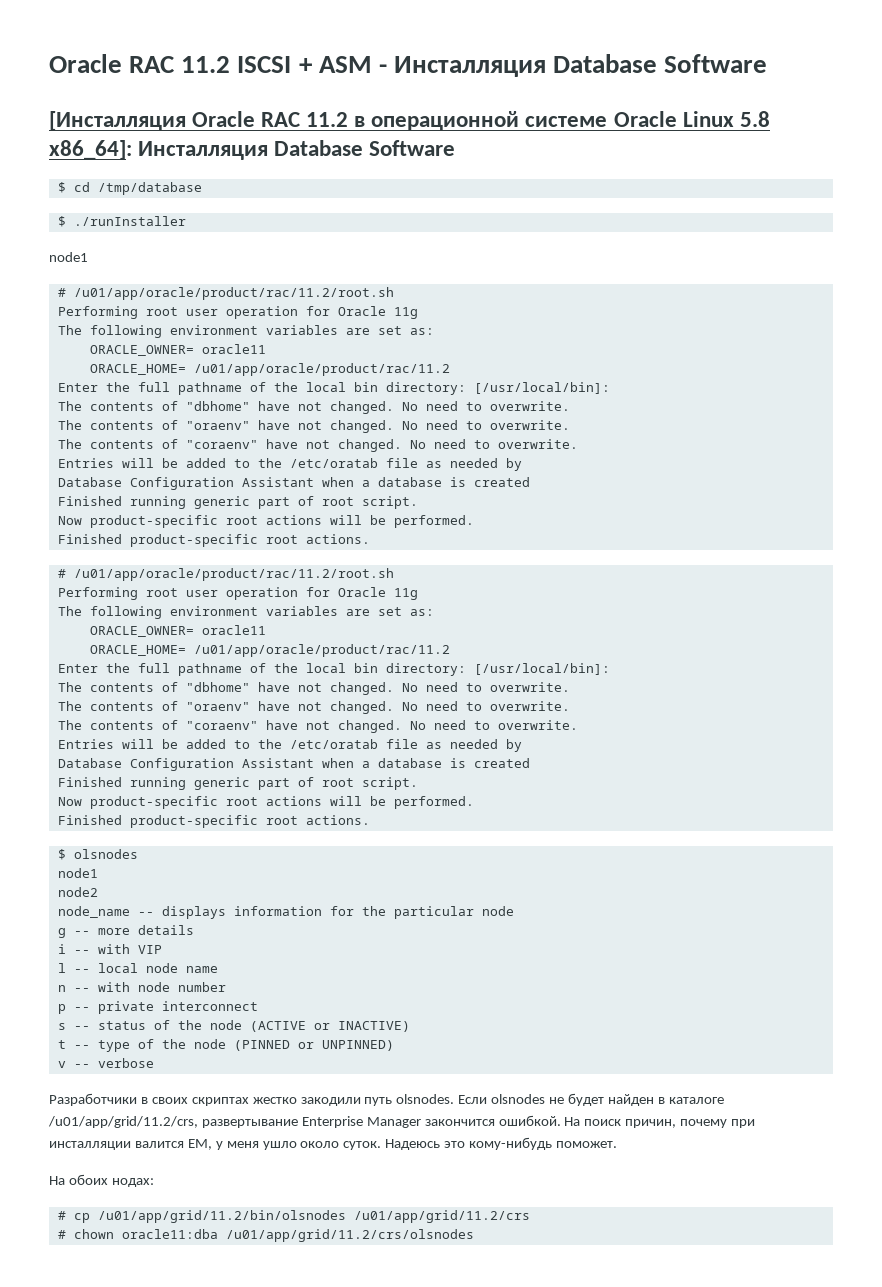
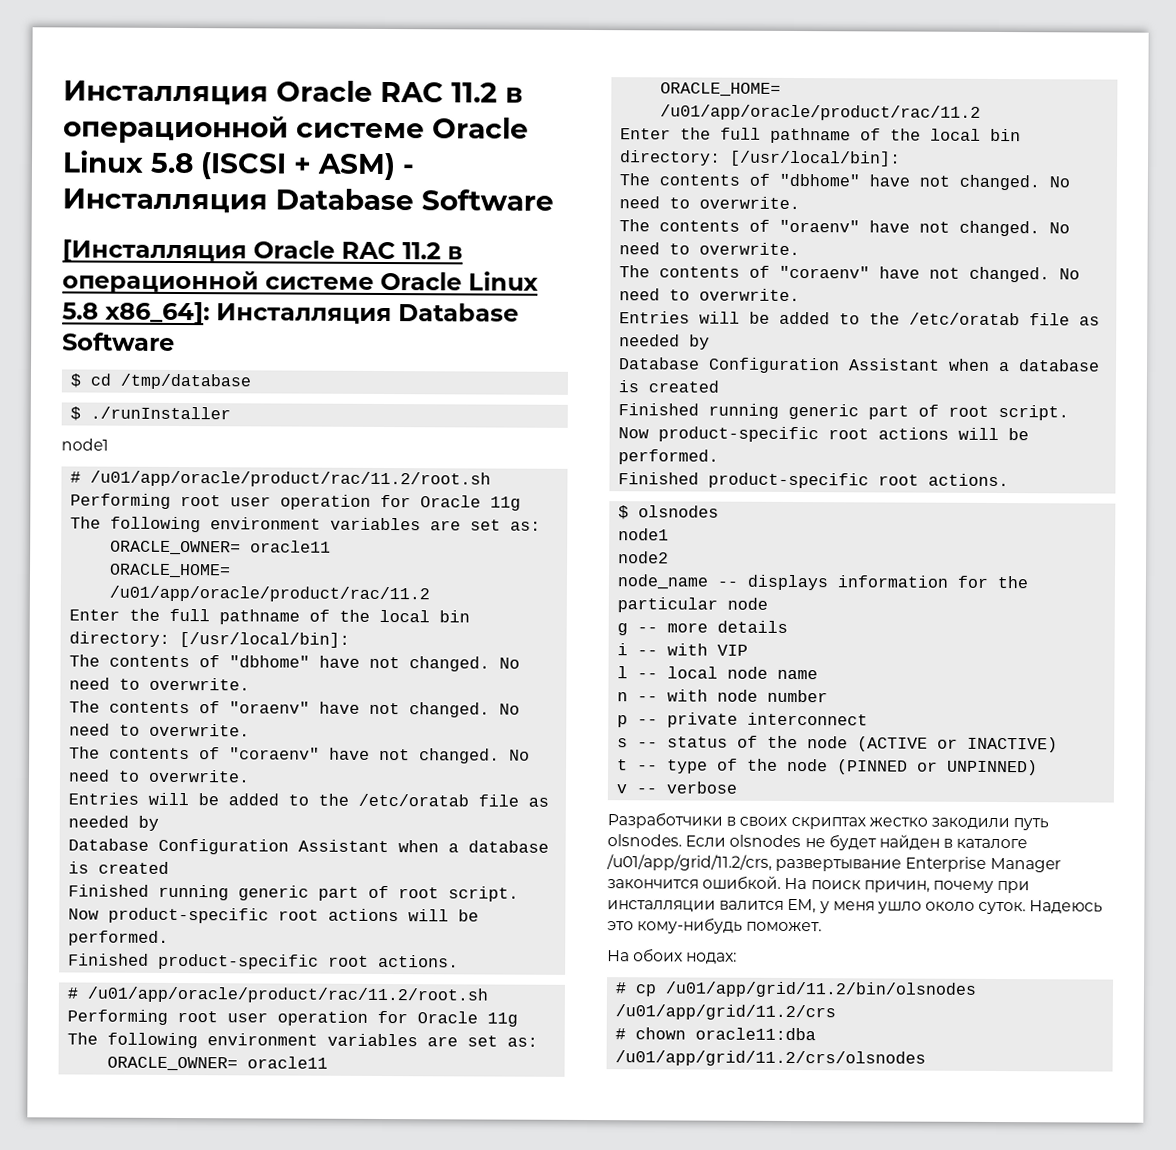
[49,54,372,73] Oracle RAC 11.2 ISCSI + ASM -> [63,80,523,106] [63,115,529,144] [62,150,396,181] Инсталляция Oracle RAC 11.2 в операционной системе Oracle Linux 5.8 (ISCSI + ASM)

